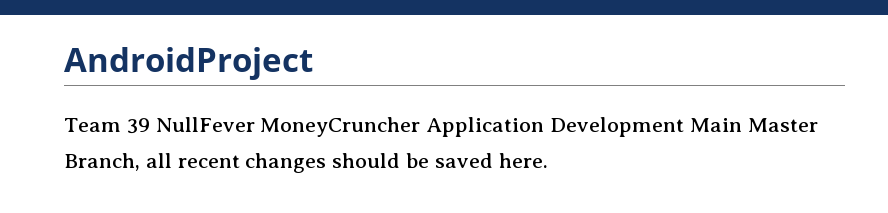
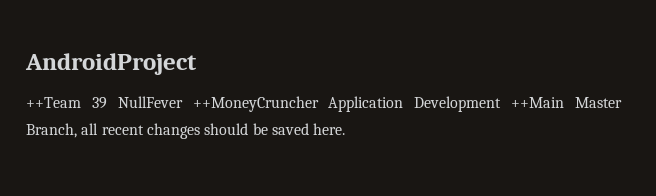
[64,118,121,132] Team -> [26,97,81,108] ++Team
[260,117,421,137] MoneyCruncher -> [192,96,319,112] ++MoneyCruncher
[689,118,742,132] Main -> [511,97,565,108] ++Main

